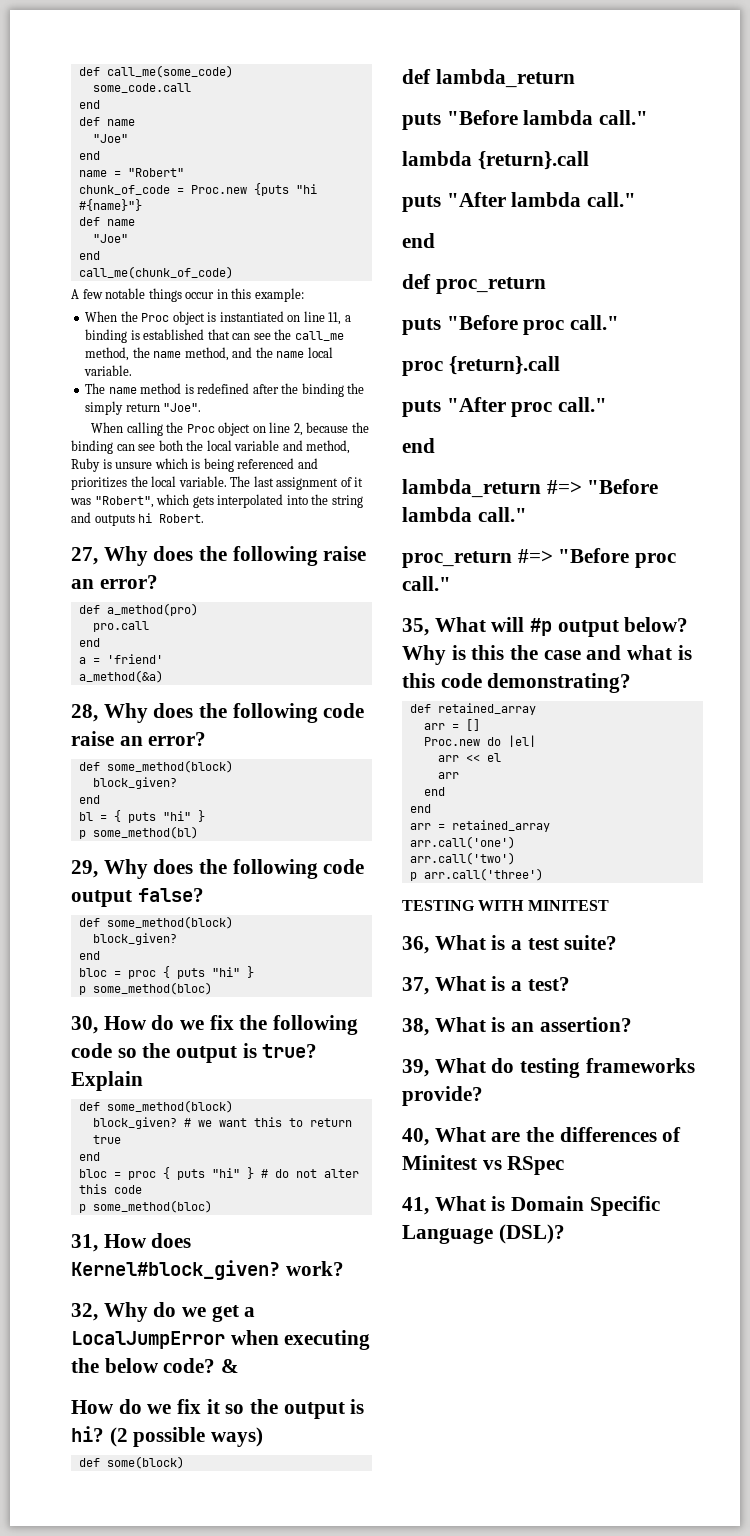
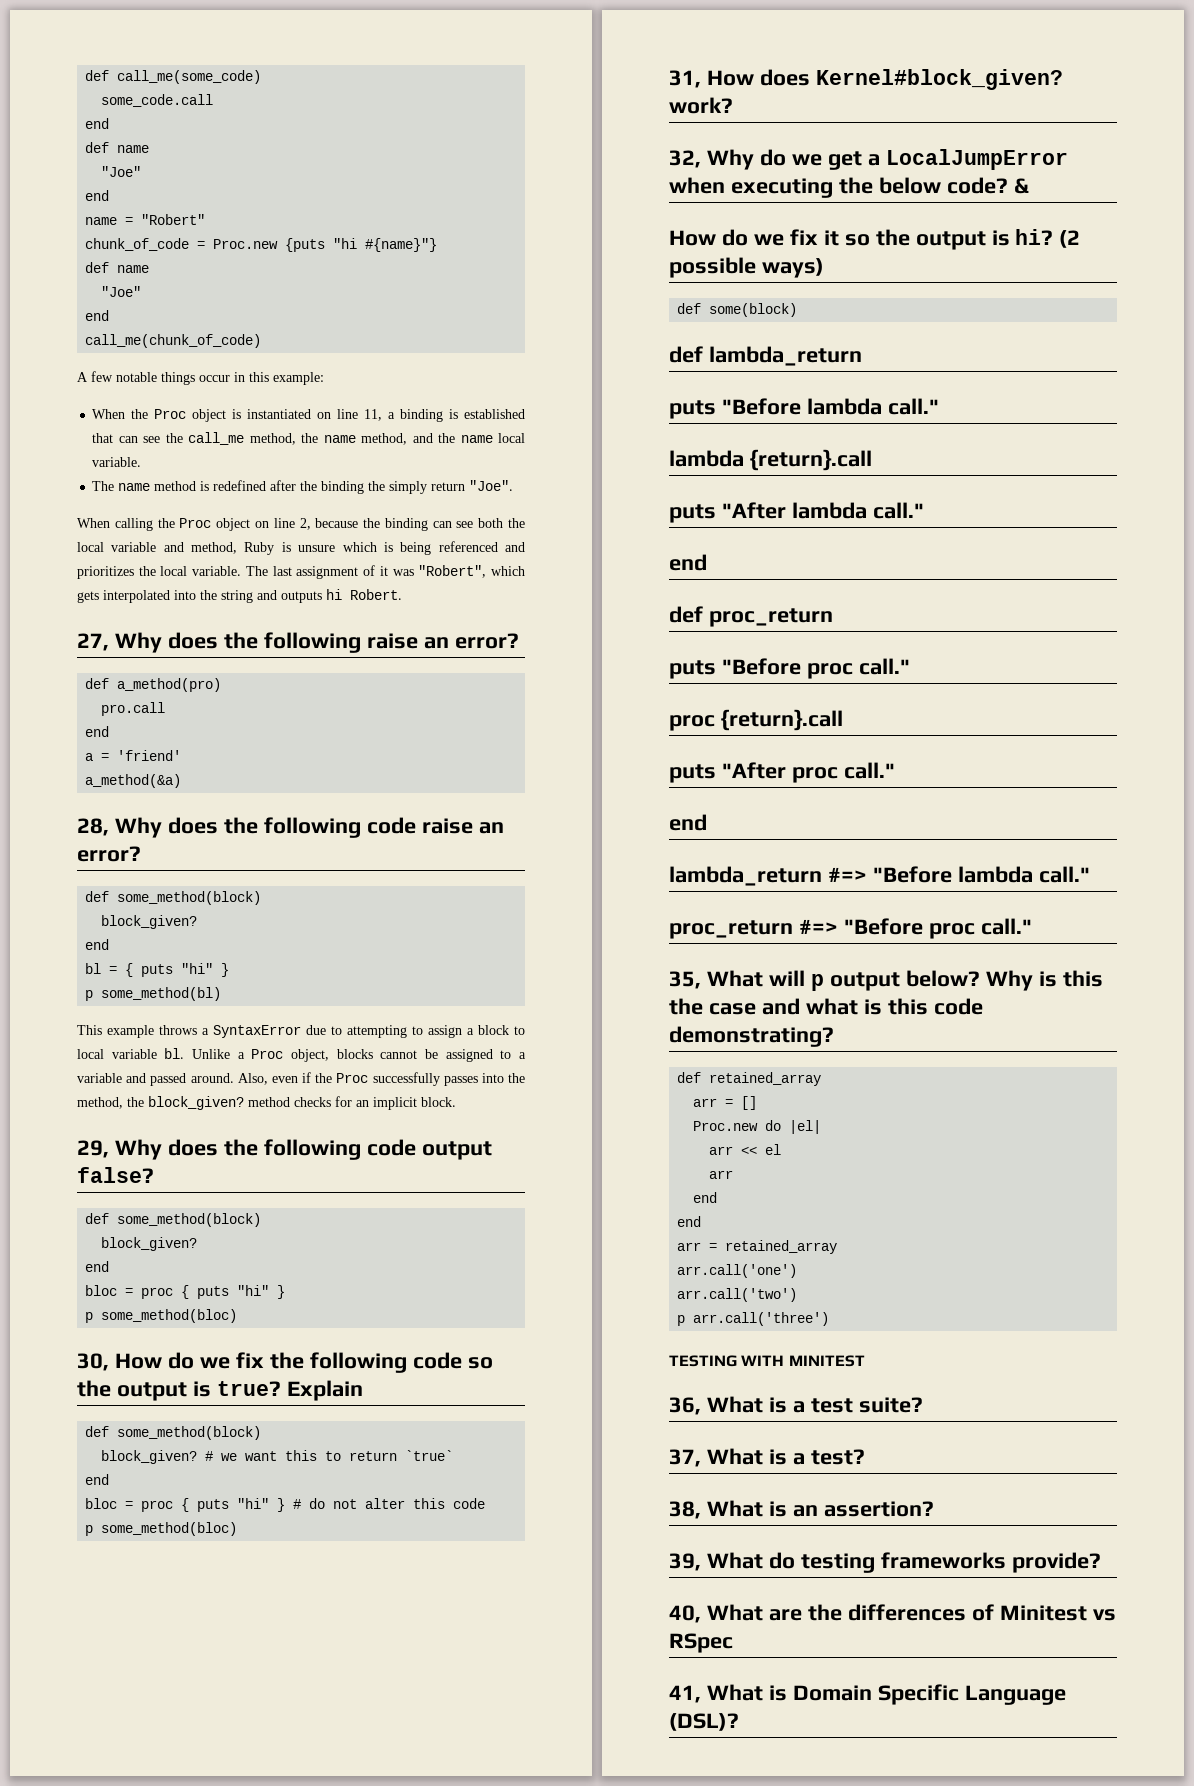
(198, 832) none -> [77,1025,525,1038] [77,1048,526,1062] [77,1072,525,1086] [77,1096,456,1110] // This example throws a SyntaxError due to attempting to assign a block to local variable bl. Unlike a Proc object, blocks cannot be assigned to a variable and passed around. Also, even if the Proc successfully passes into the method, the block_given? method checks for an implicit block.
[92,1135,121,1144] true -> [405,1450,454,1461] `true`
[530,618,553,636] #p -> [810,974,824,991] p

